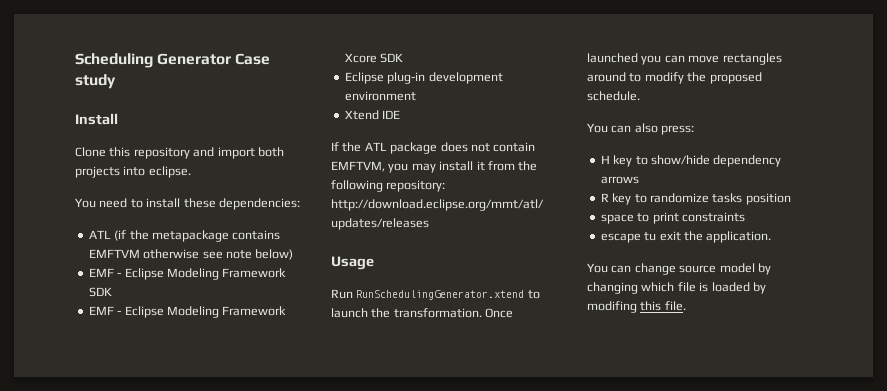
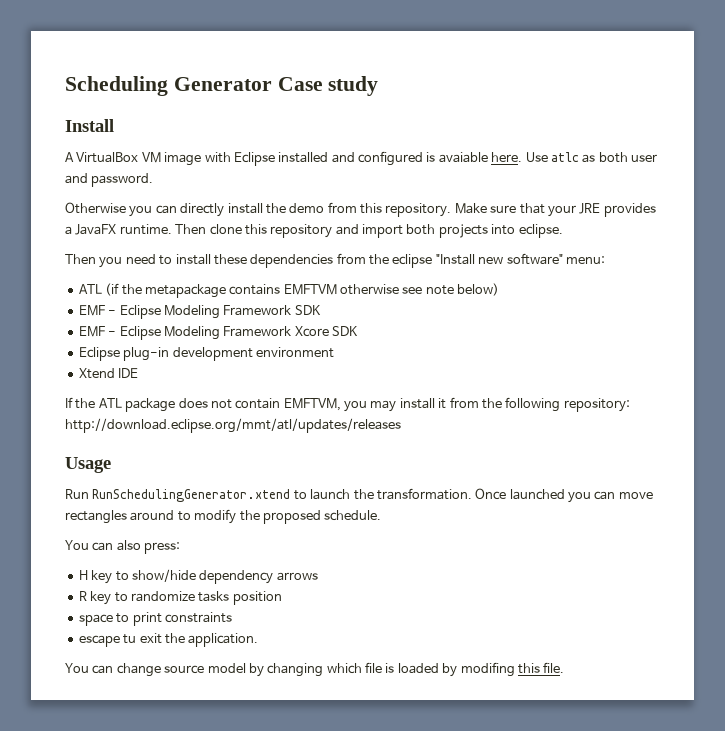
[75,147,106,157] Clone -> [65,151,657,166] [65,173,154,187] [65,202,656,217] [65,224,242,235] A VirtualBox VM image with Eclipse installed and configured is avaiable here. Use atlc as both user and password. // Otherwise you can directly install the demo from this repository. Make sure that your JRE provides a JavaFX runtime. Then clone
[75,198,96,208] You -> [65,254,123,268] Then you
[218,198,300,210] dependencies: -> [250,253,605,268] dependencies from the eclipse "Install new software" menu:

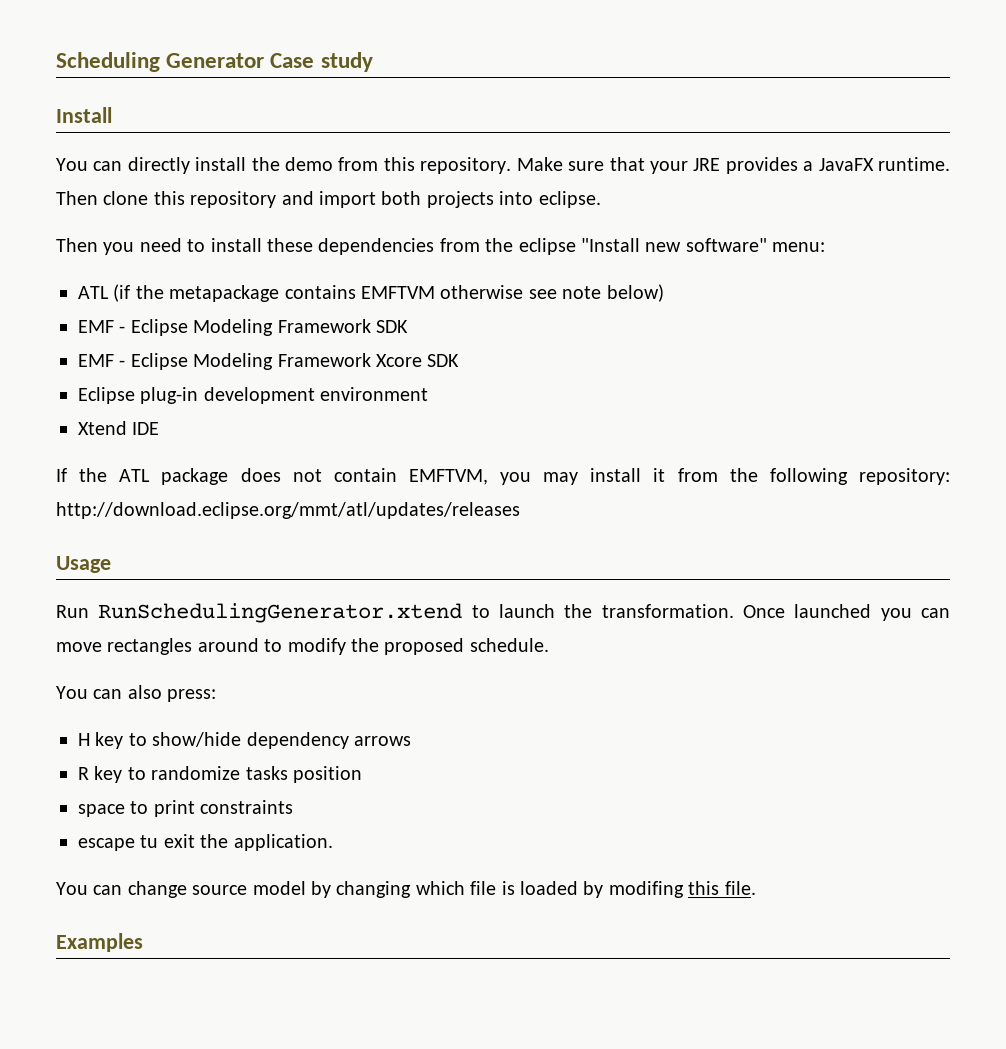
[65,151,657,166] [65,173,154,187] [65,202,153,217] A VirtualBox VM image with Eclipse installed and configured is avaiable here. Use atlc as both user and password. // Otherwise you -> [56,158,88,171] You
(565, 667) none -> [56,933,143,952] // Examples

